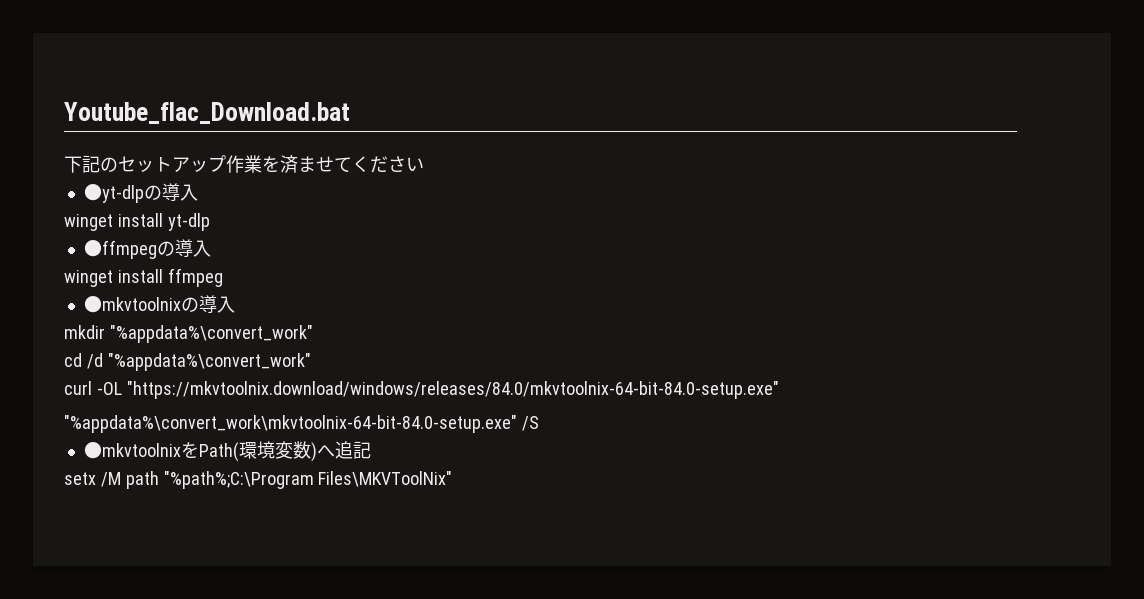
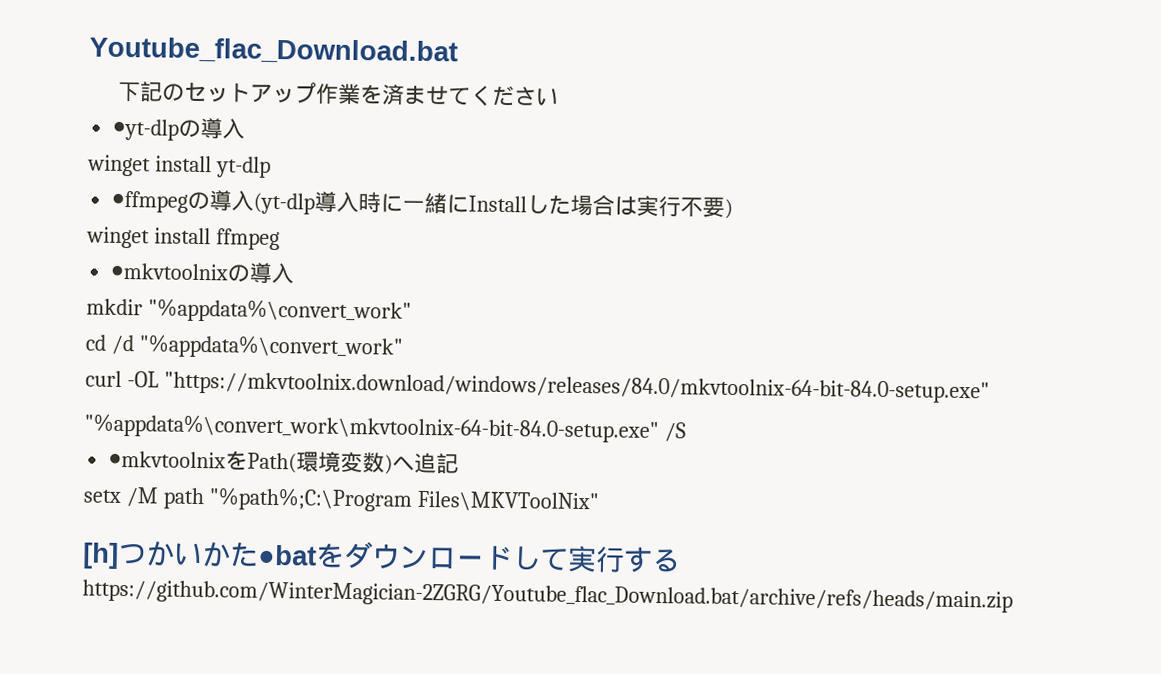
(211, 248) none -> [253,191,734,219] (yt-dlp導入時に一緒にInstallした場合は実行不要)
(453, 479) none -> [82,540,681,573] [82,579,1013,613] // [h]つかいかた●batをダウンロードして実行する // https://github.com/WinterMagician-2ZGRG/Youtube_flac_Download.bat/archive/refs/heads/main.zip

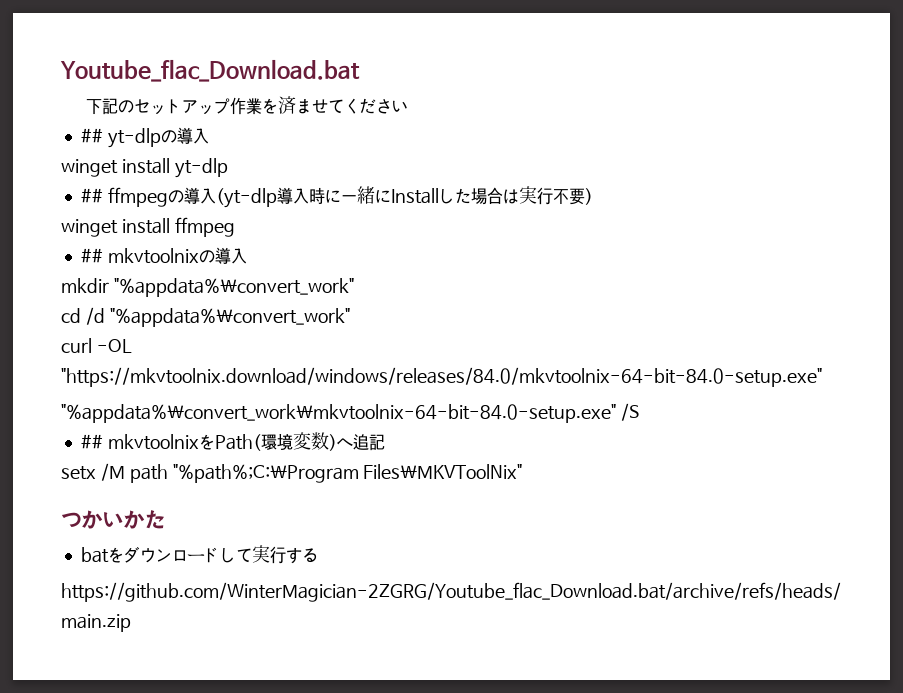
[112,118,180,141] ●yt-dlp -> [80,128,161,148] ## yt-dlp
[111,190,189,213] ●ffmpeg -> [80,187,168,207] ## ffmpeg
[110,262,229,281] ●mkvtoolnix -> [80,248,199,264] ## mkvtoolnix
[108,450,227,469] ●mkvtoolnix -> [80,434,199,450] ## mkvtoolnix
[82,542,119,569] [h] -> (523, 471) none
[257,544,317,566] ●bat -> [80,547,109,563] // bat

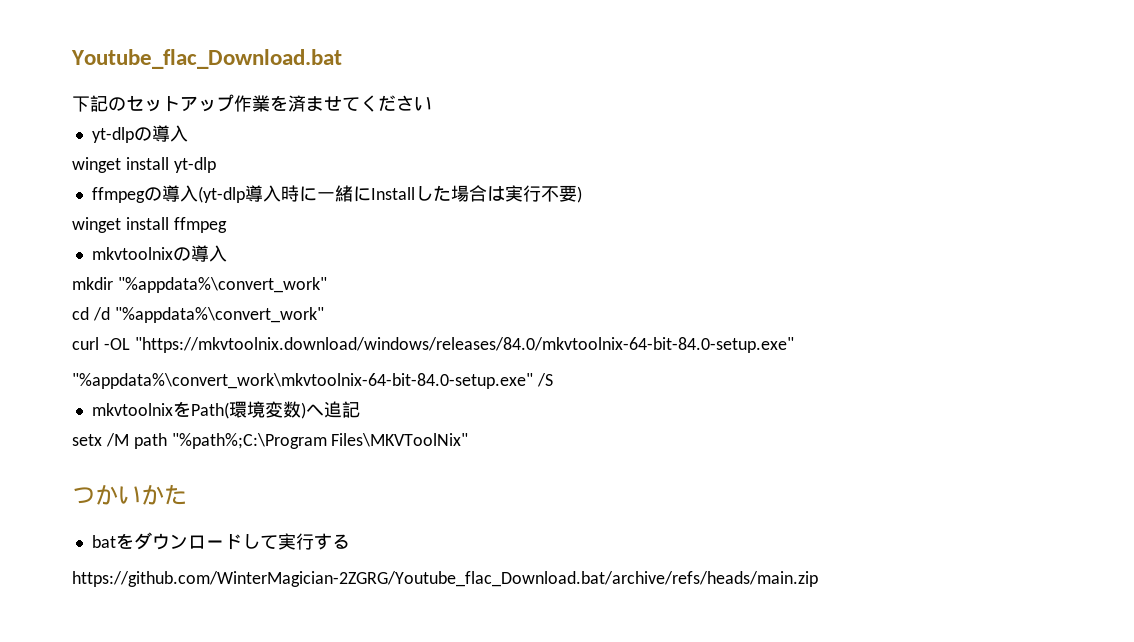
[80,128,103,143] ## -> (432, 103) none
[80,188,103,203] ## -> (216, 165) none
[80,248,103,263] ## -> (227, 225) none
[80,434,103,449] ## -> (553, 380) none

